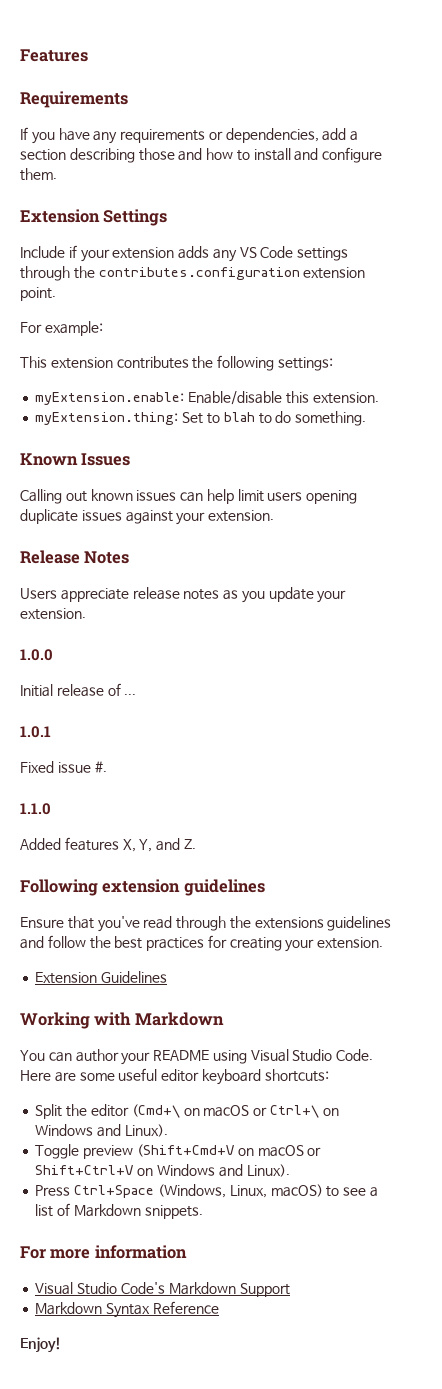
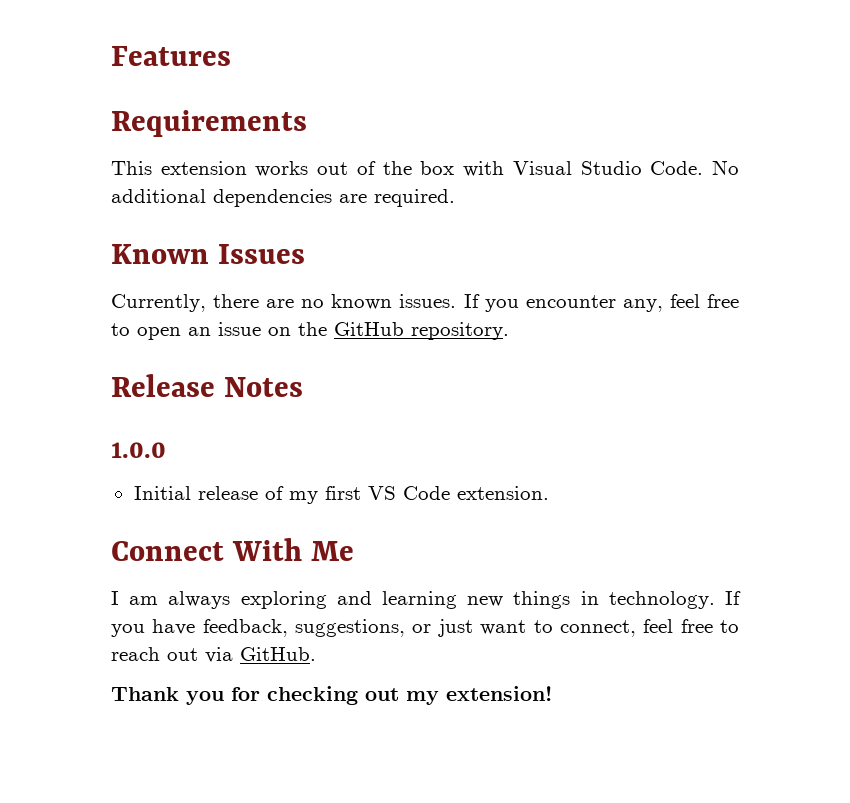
[20,127,359,144] [20,147,383,163] [20,168,57,181] [20,209,168,226] [20,245,349,262] [20,266,366,281] [20,287,56,301] [20,321,103,336] [20,355,333,371] [35,391,379,405] [35,411,367,426] [20,453,131,466] [20,489,358,504] [20,509,275,525] [20,550,130,564] [20,587,347,603] [20,608,86,620] [20,649,53,661] [20,683,137,697] [20,726,51,738] [20,761,107,773] [20,803,51,815] [20,837,196,852] [20,879,265,896] [20,916,392,932] [20,935,384,952] [35,971,168,984] [20,1012,224,1029] [20,1049,374,1065] [20,1068,329,1085] [35,1104,339,1119] [35,1124,168,1137] [35,1144,322,1159] [35,1164,290,1177] [35,1184,378,1198] [35,1203,203,1219] [20,1245,187,1259] [35,1282,290,1297] [35,1301,219,1318] [20,1337,61,1353] If you have any requirements or dependencies, add a section describing those and how to install and configure them. // Extension Settings // Include if your extension adds any VS Code settings through the contributes.configuration extension point. // For example: // This extension contributes the following settings: // myExtension.enable: Enable/disable this extension. // myExtension.thing: Set to blah to do something. // Known Issues // Calling out known issues can help limit users opening duplicate issues against your extension. // Release Notes // Users appreciate release notes as you update your extension. // 1.0.0 // Initial release of ... // 1.0.1 // Fixed issue #. // 1.1.0 // Added features X, Y, and Z. // Following extension guidelines // Ensure that you've read through the extensions guidelines and follow the best practices for creating your extension. // Extension Guidelines // Working with Markdown // You can author your README using Visual Studio Code. Here are some useful editor keyboard shortcuts: // Split the editor (Cmd+\ on macOS or Ctrl+\ on Windows and Linux). // Toggle preview (Shift+Cmd+V on macOS or Shift+Ctrl+V on Windows and Linux). // Press Ctrl+Space (Windows, Linux, macOS) to see a list of Markdown snippets. // For more information // Visual Studio Code's Markdown Support // Markdown Syntax Reference // Enjoy! -> [111,160,740,177] [111,189,455,207] [111,244,306,264] [111,294,739,312] [111,322,509,340] [111,374,304,397] [111,442,166,458] [133,486,549,504] [111,538,355,561] [111,591,741,609] [111,619,740,637] [111,647,316,663] [111,686,552,705] This extension works out of the box with Visual Studio Code. No additional dependencies are required. // Known Issues // Currently, there are no known issues. If you encounter any, feel free to open an issue on the GitHub repository. // Release Notes // 1.0.0 // Initial release of my first VS Code extension. // Connect With Me // I am always exploring and learning new things in technology. If you have feedback, suggestions, or just want to connect, feel free to reach out via GitHub. // Thank you for checking out my extension!

